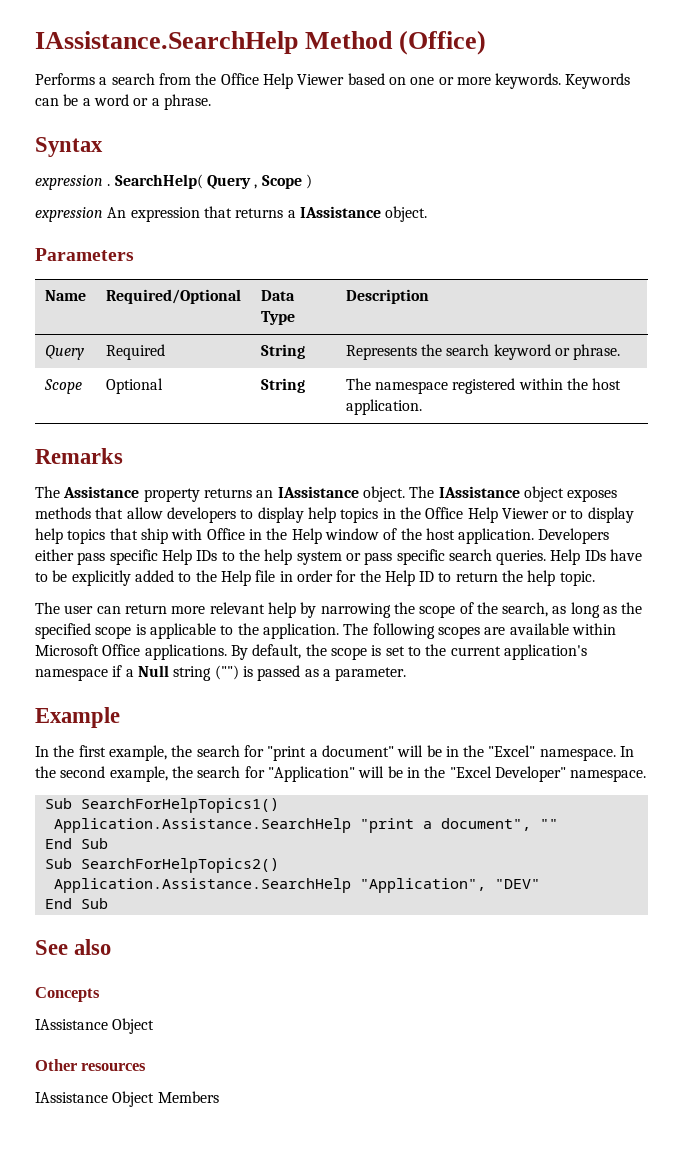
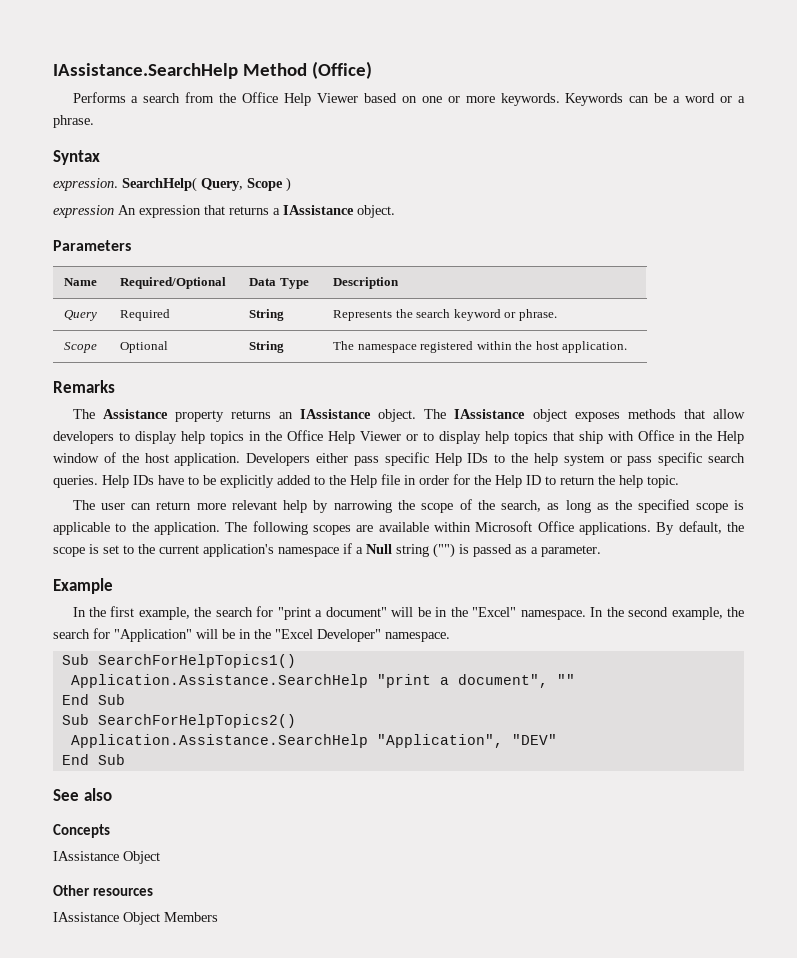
[35,174,258,190] expression . SearchHelp( Query , -> [53,177,243,192] expression. SearchHelp( Query,

